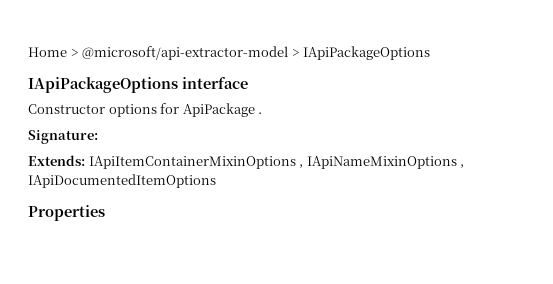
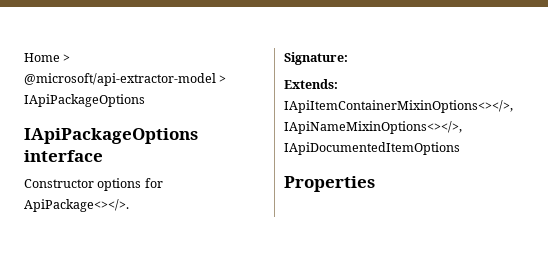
[182,103,263,117] ApiPackage . -> [24,199,129,212] ApiPackage<></>.
[88,156,465,169] IApiItemContainerMixinOptions , IApiNameMixinOptions , -> [284,100,513,113] [284,121,462,134] IApiItemContainerMixinOptions<></>, IApiNameMixinOptions<></>,

